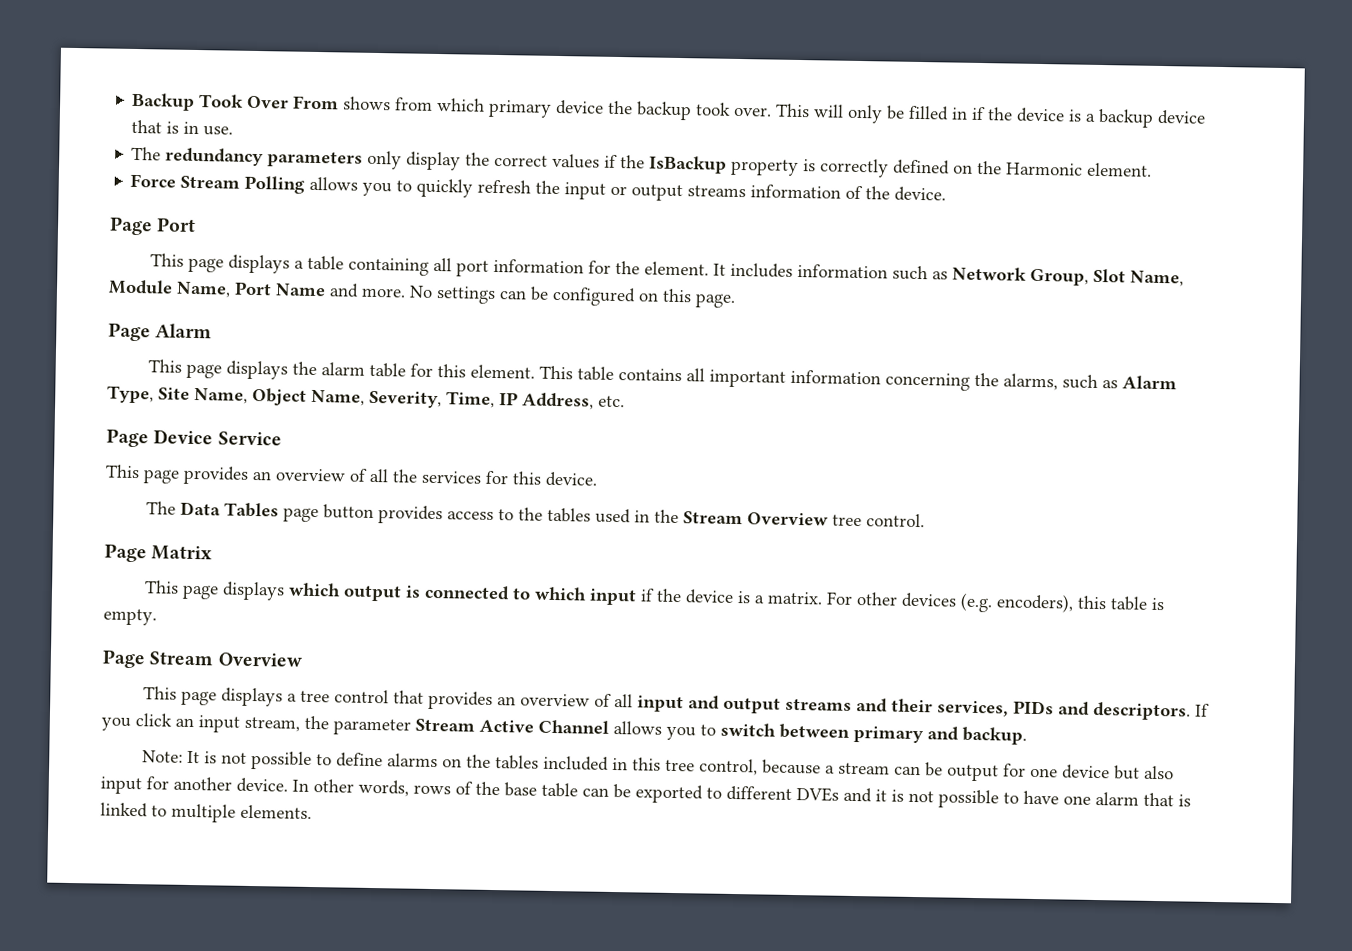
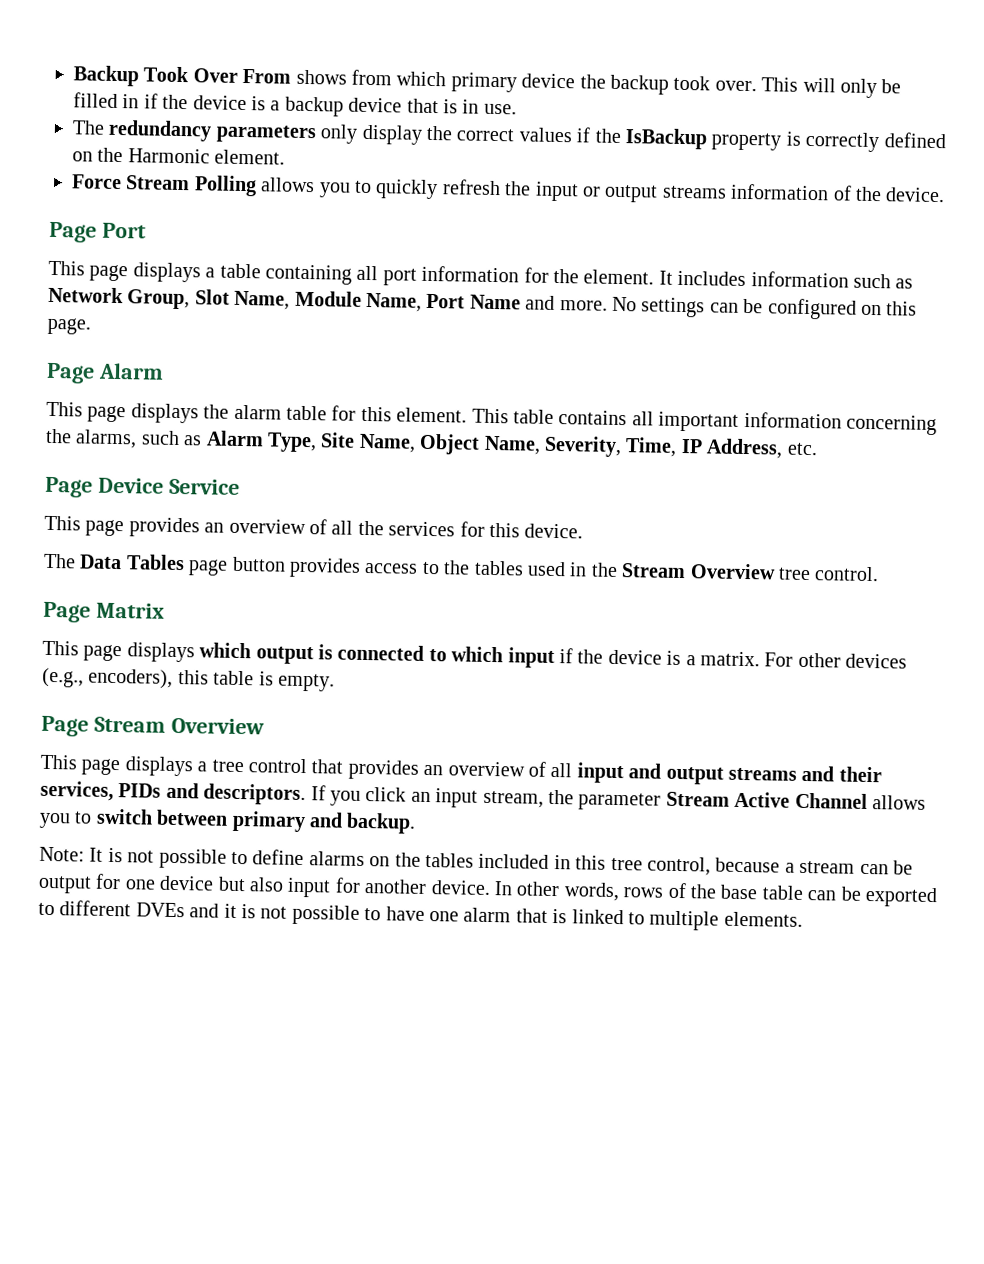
[959,592,993,613] (e.g. -> [42,667,84,688] (e.g.,

